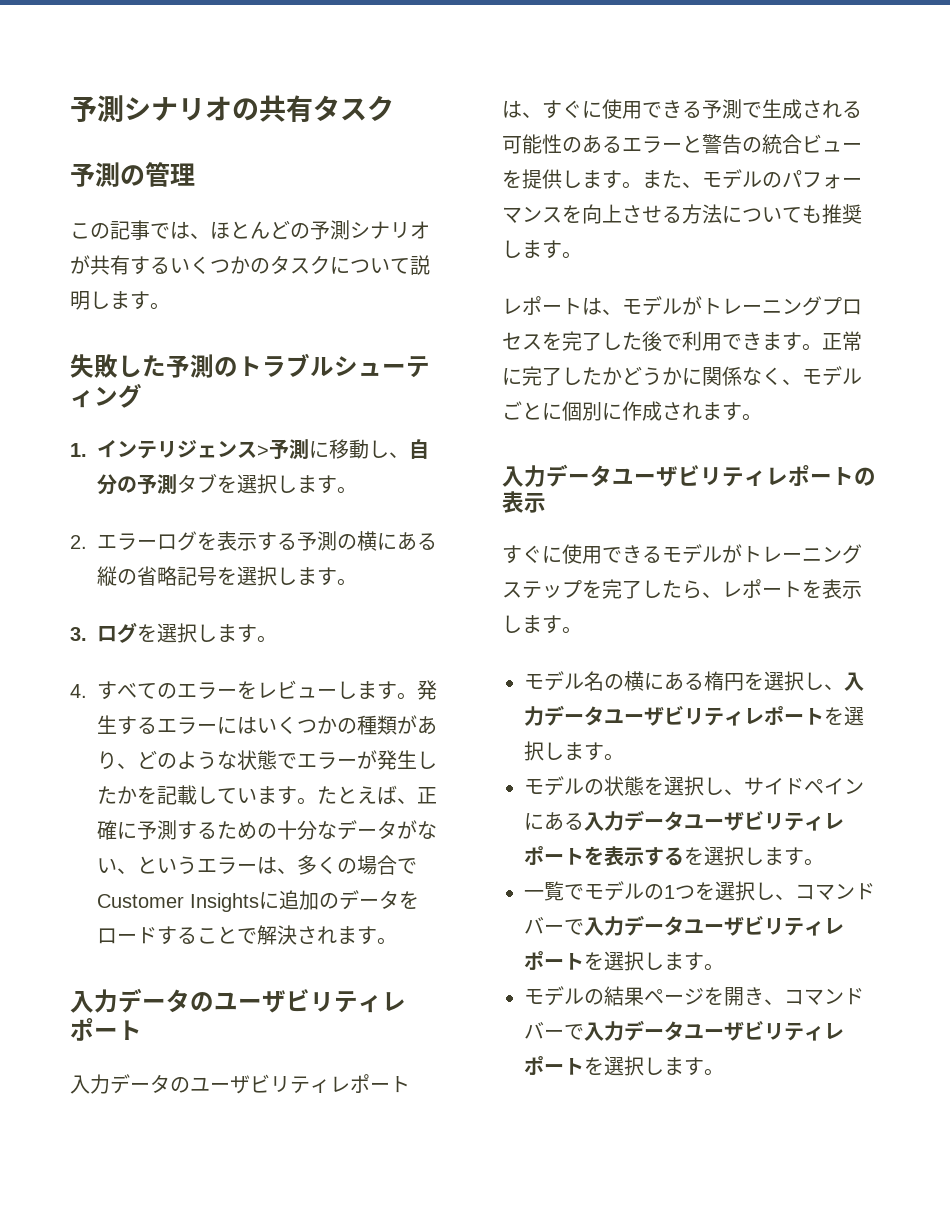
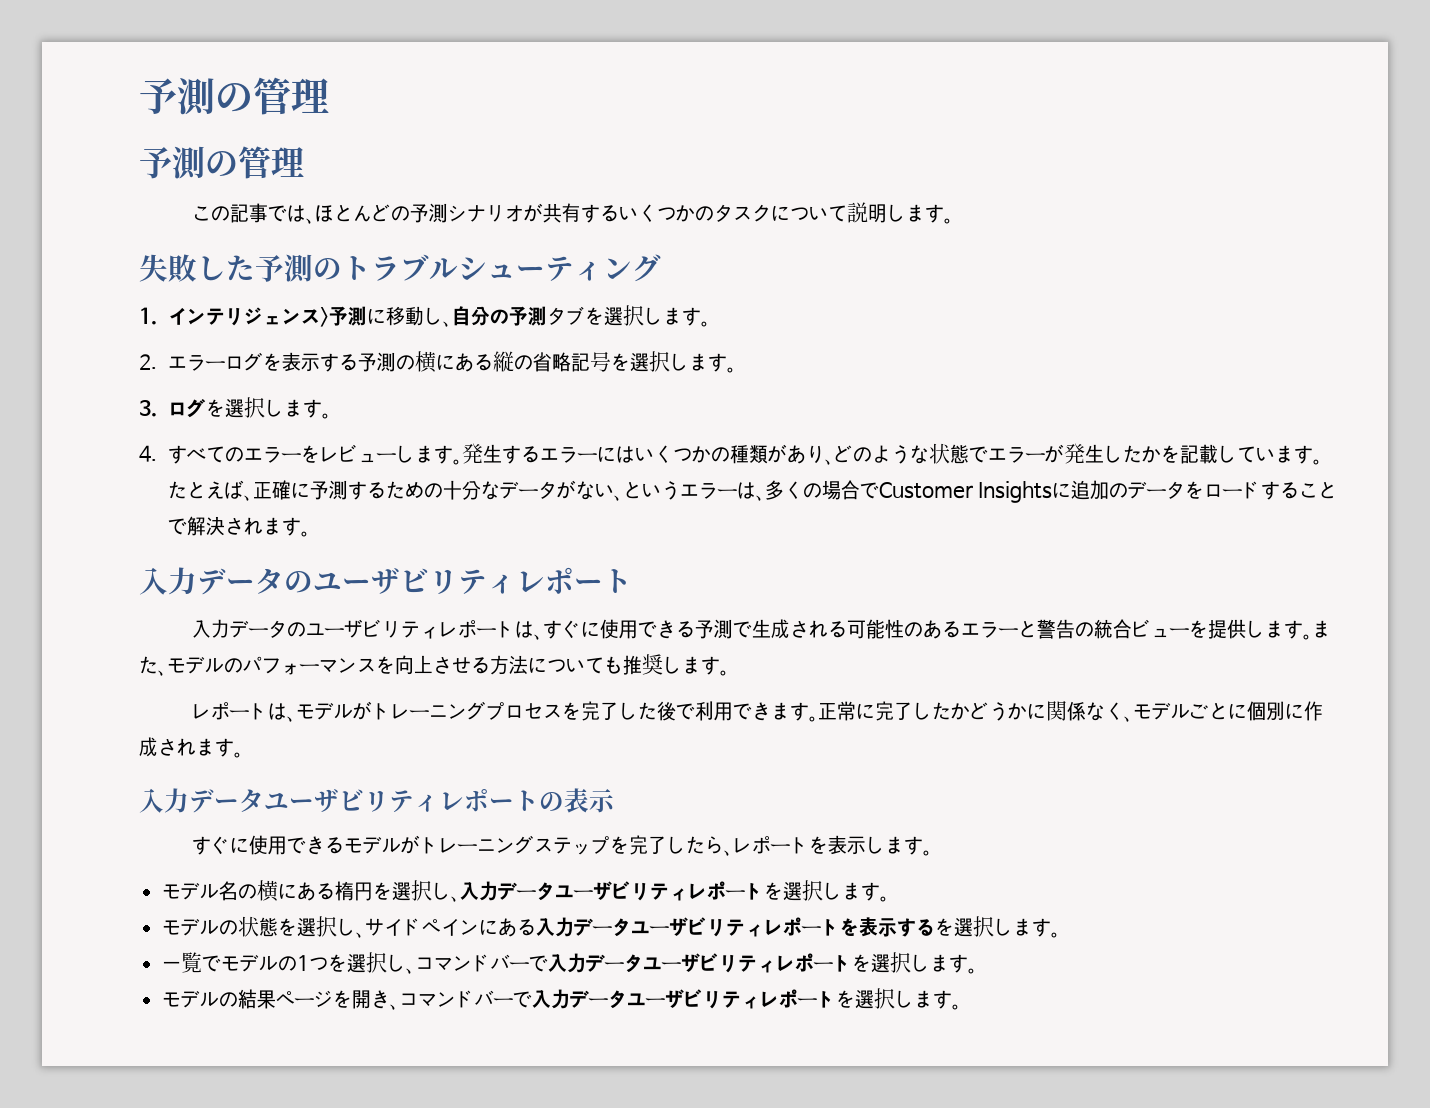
[70,95,394,123] 予測シナリオの共有タスク -> [139,77,329,116] 予測の管理

